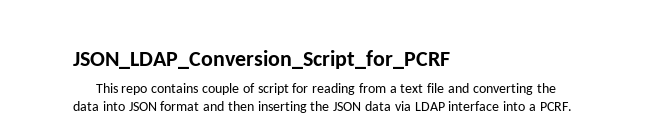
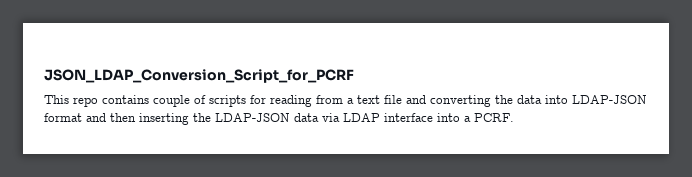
[257,83,289,95] script -> [209,95,246,107] scripts
[128,102,157,111] JSON -> [572,95,647,104] LDAP-JSON
[333,102,362,111] JSON -> [215,113,290,122] LDAP-JSON

